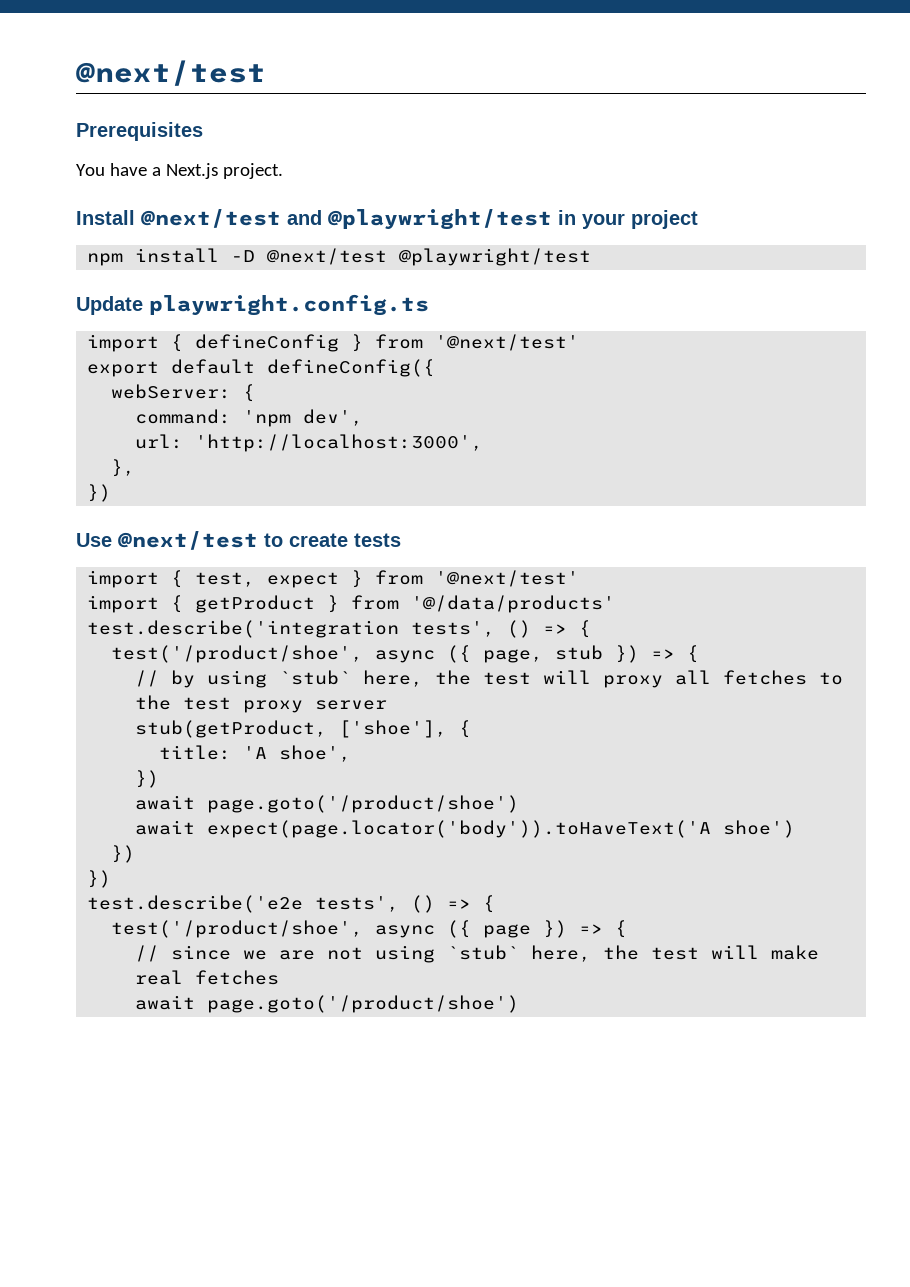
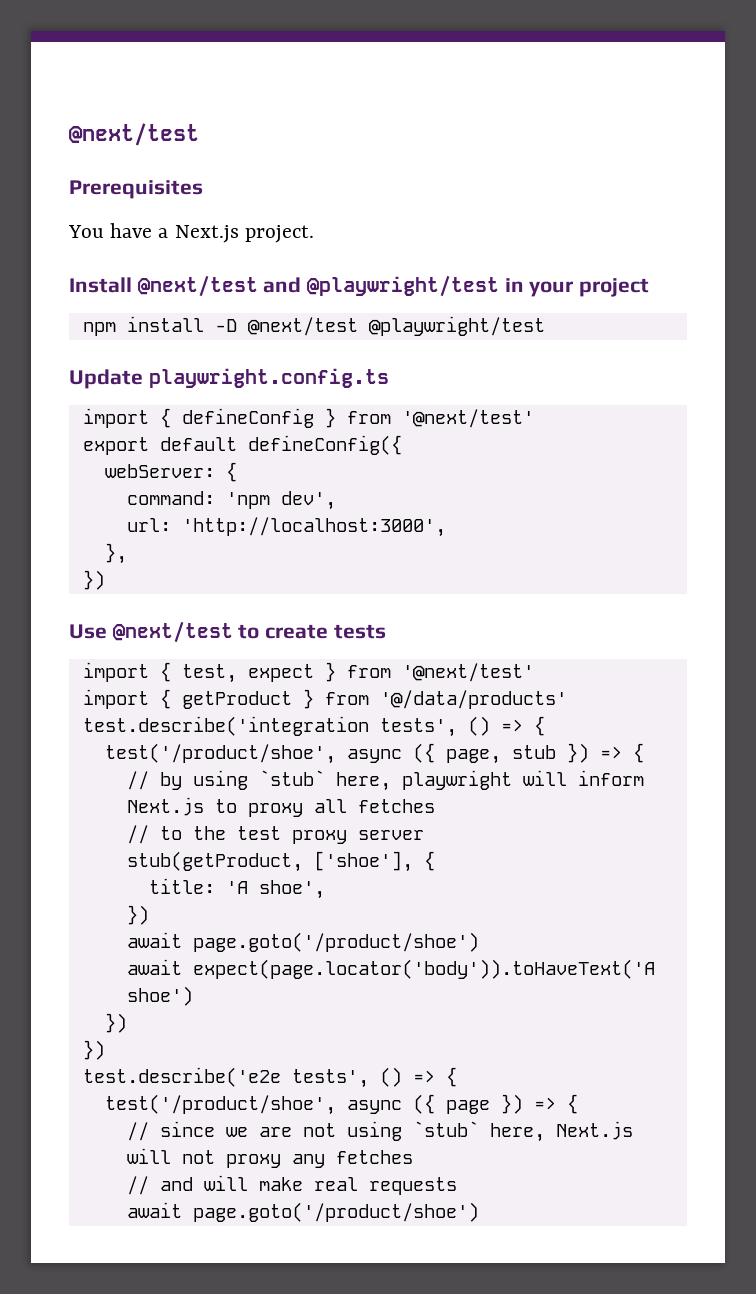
[435,670,592,685] the test will -> [401,770,644,790] [126,797,237,816] playwright will inform Next.js to
(808, 677) none -> [126,825,149,844] // //
[603,945,700,960] the test -> [555,1121,633,1140] [126,1148,413,1168] [126,1176,193,1195] Next.js will not proxy any fetches // // and
[195,970,280,985] fetches -> [368,1177,457,1195] requests

